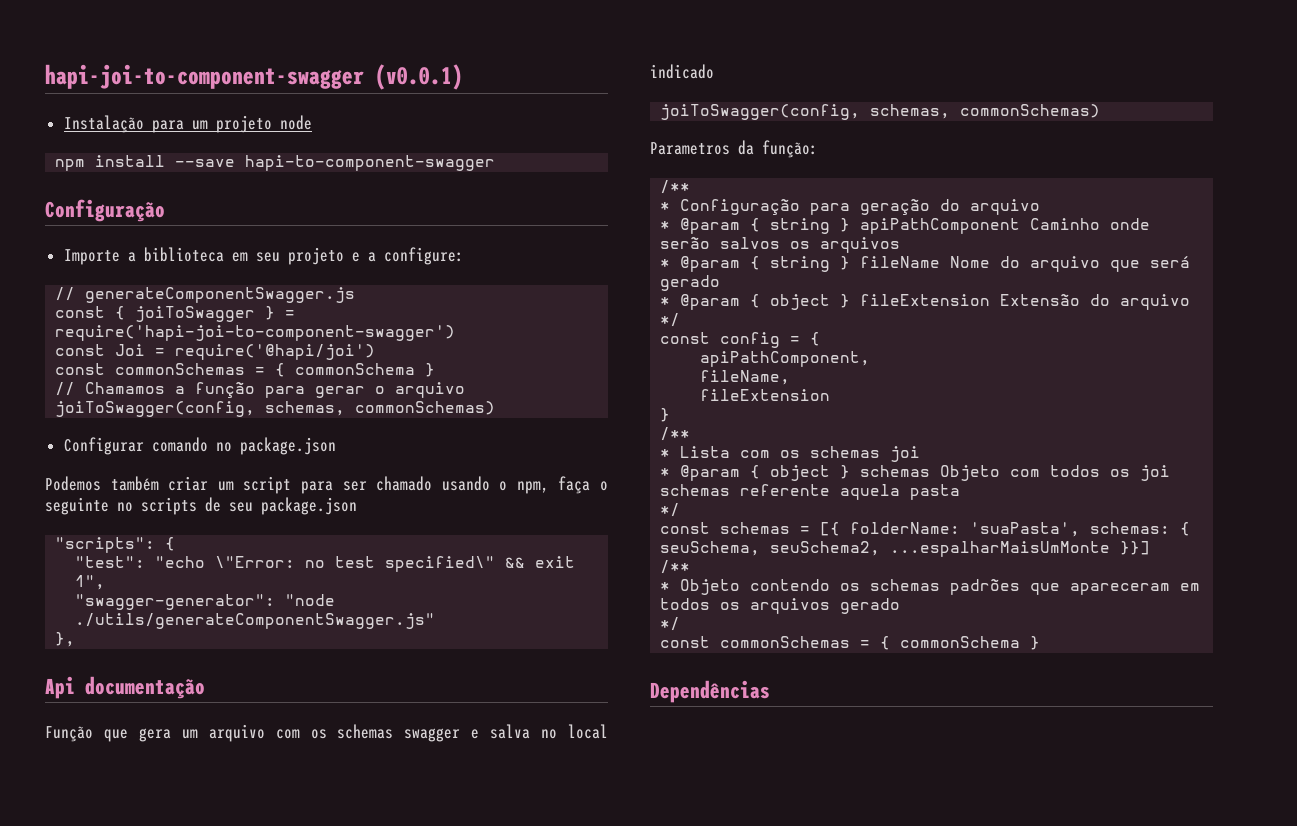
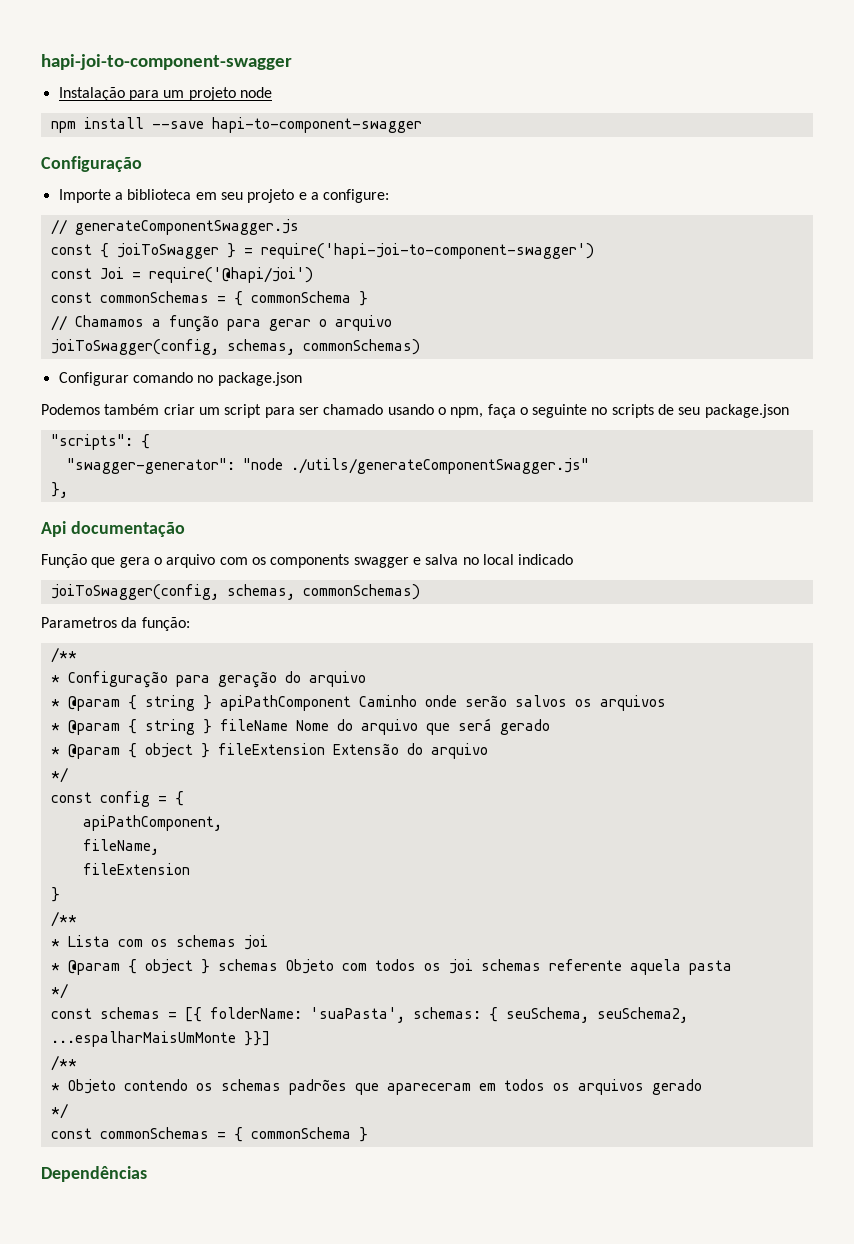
[375,64,463,90] (v0.0.1) -> (292, 62) none
[75,556,576,572] [75,575,106,590] // "test": "echo \"Error: no test specified\" && exit 1", -> (150, 441) none
[181,729,198,739] um -> [153,557,162,565] o
[337,724,394,739] schemas -> [270,554,350,568] components

